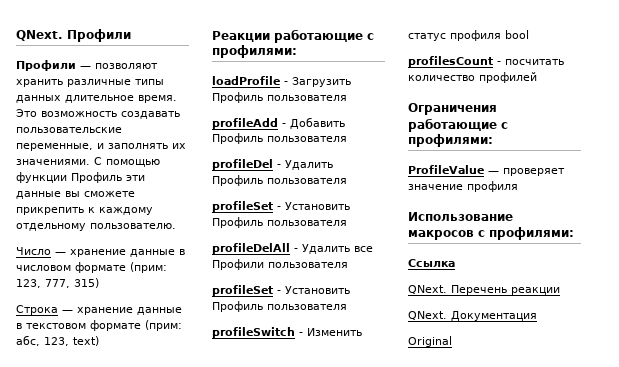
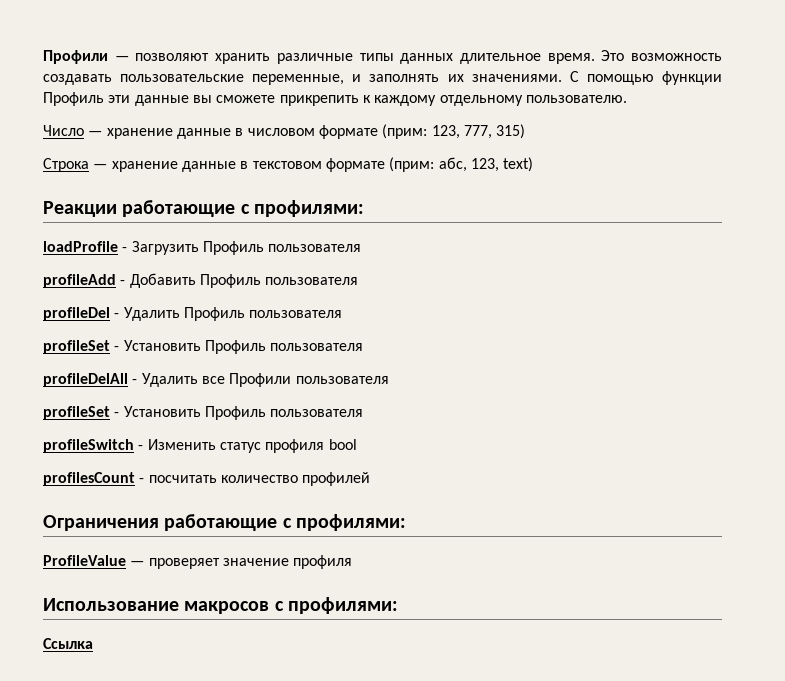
[16,29,131,42] QNext. Профили // -> (43, 57) none
[408,285,560,295] [408,311,537,321] [408,336,452,347] // QNext. Перечень реакции // QNext. Документация // Original -> (93, 643) none

